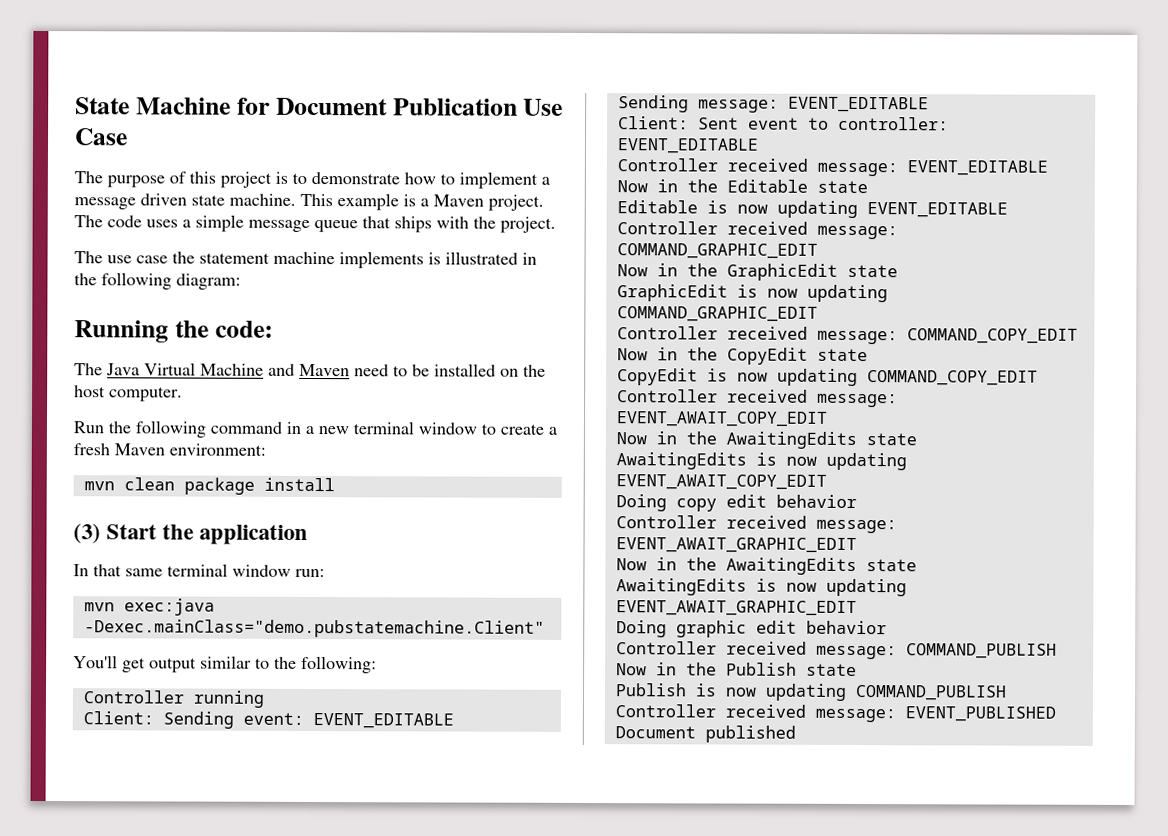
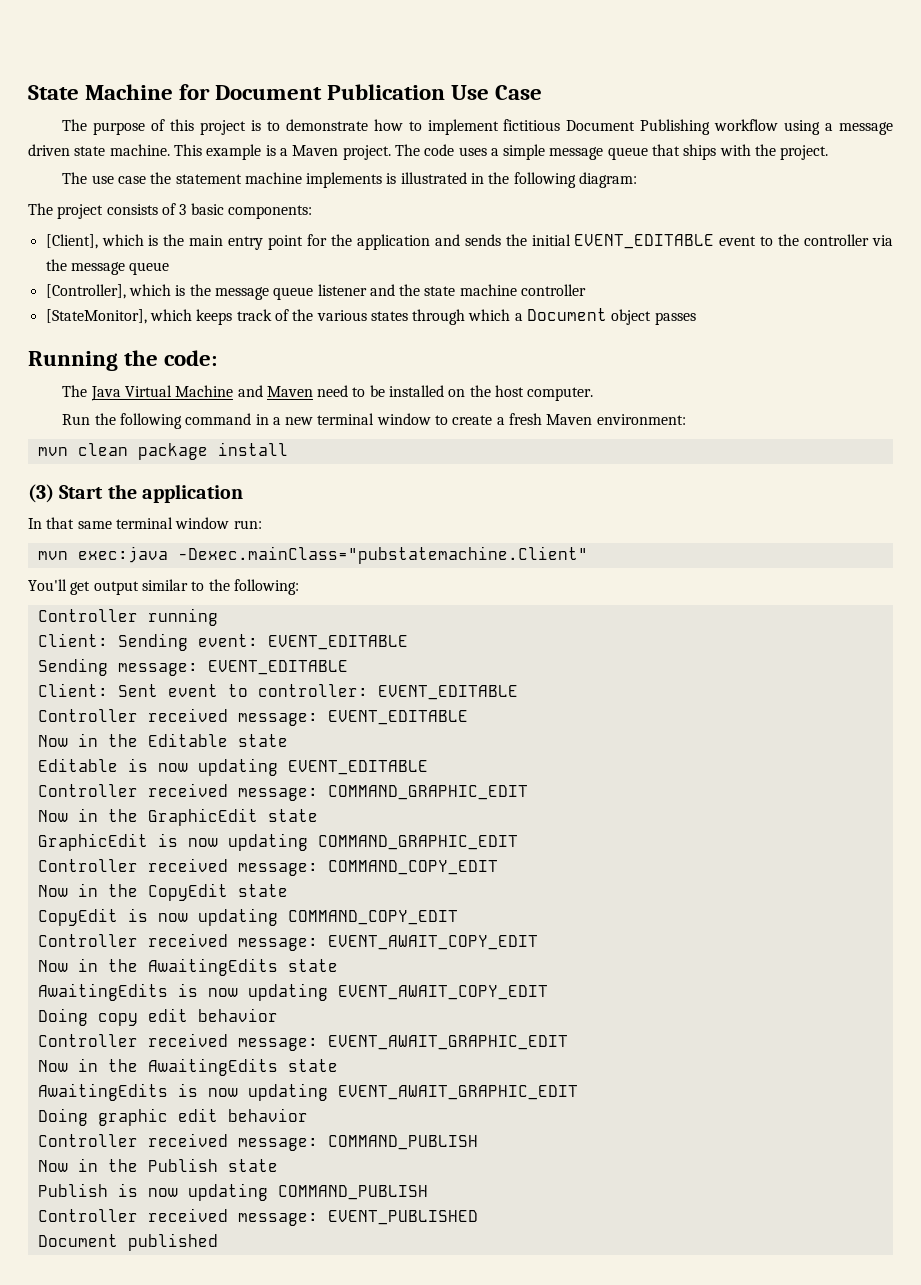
(538, 180) none -> [503,119,821,135] fictitious Document Publishing workflow using
(241, 281) none -> [28,203,312,219] [45,234,893,250] [45,259,170,275] [45,284,587,300] [45,308,696,325] // The project consists of 3 basic components: // [Client], which is the main entry point for the application and sends the initial EVENT_EDITABLE event to the controller via the message queue // [Controller], which is the message queue listener and the state machine controller // [StateMonitor], which keeps track of the various states through which a Document object passes
[83,619,545,638] -Dexec.mainClass="demo.pubstatemachine.Client" -> [177,546,588,564] -Dexec.mainClass="pubstatemachine.Client"

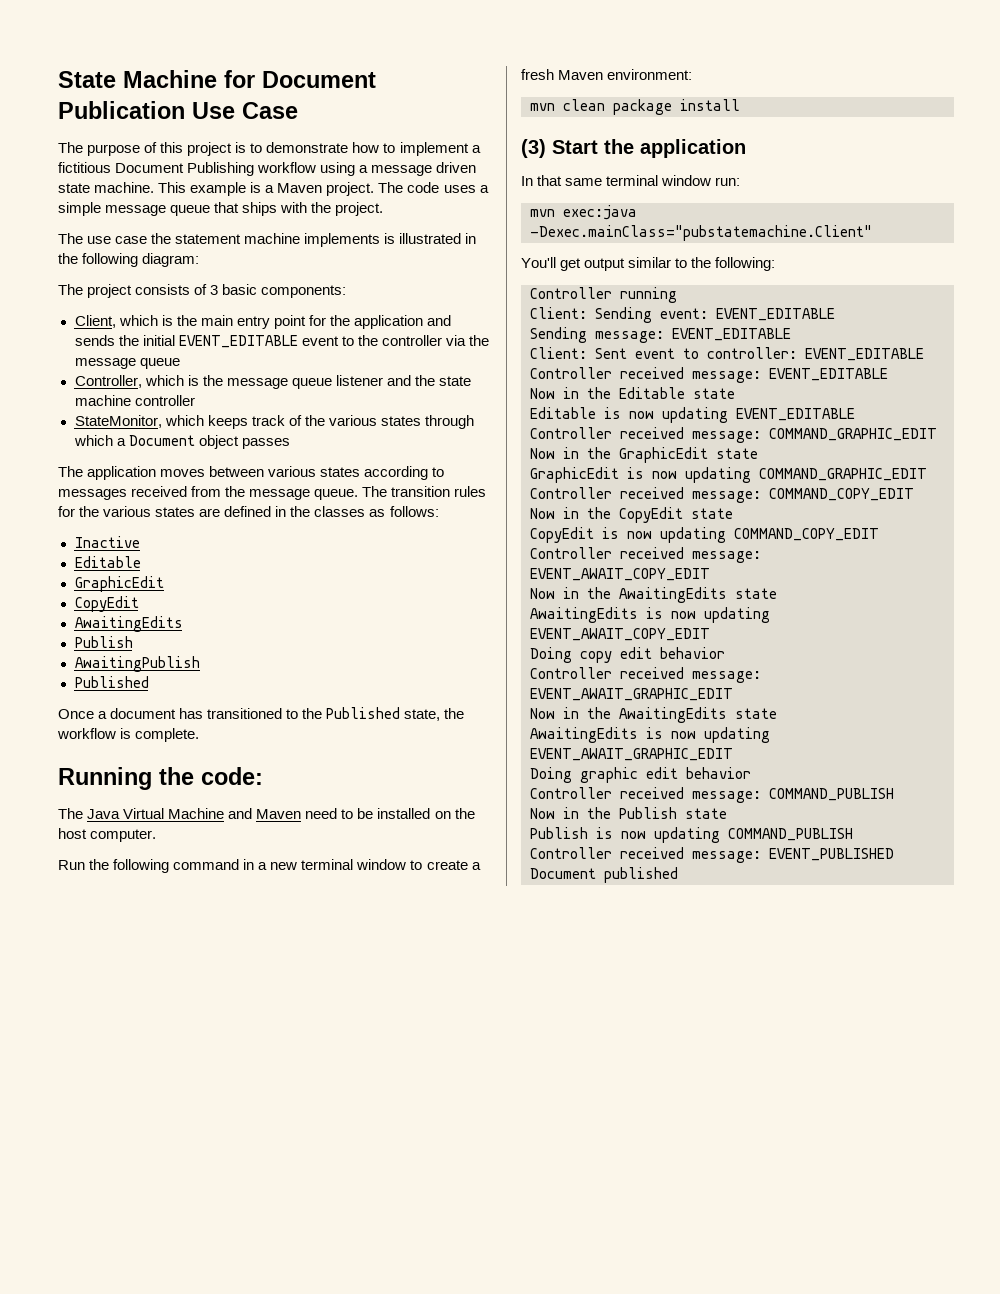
(499, 127) none -> [471,145,481,153] a
[45,234,98,249] [Client], -> [74,315,116,328] Client,
[45,284,126,299] [Controller], -> [74,375,142,388] Controller,
[45,309,147,324] [StateMonitor], -> [74,415,162,428] StateMonitor,
(696, 318) none -> [58,466,445,480] [58,486,487,500] [58,506,439,517] [74,536,140,548] [74,556,141,568] [74,576,164,592] [74,596,139,612] [74,616,183,632] [74,636,133,648] [74,656,200,672] [74,676,149,688] [58,707,465,721] [57,728,200,742] // The application moves between various states according to messages received from the message queue. The transition rules for the various states are defined in the classes as follows: // Inactive // Editable // GraphicEdit // CopyEdit // AwaitingEdits // Publish // AwaitingPublish // Published // Once a document has transitioned to the Published state, the workflow is complete.

